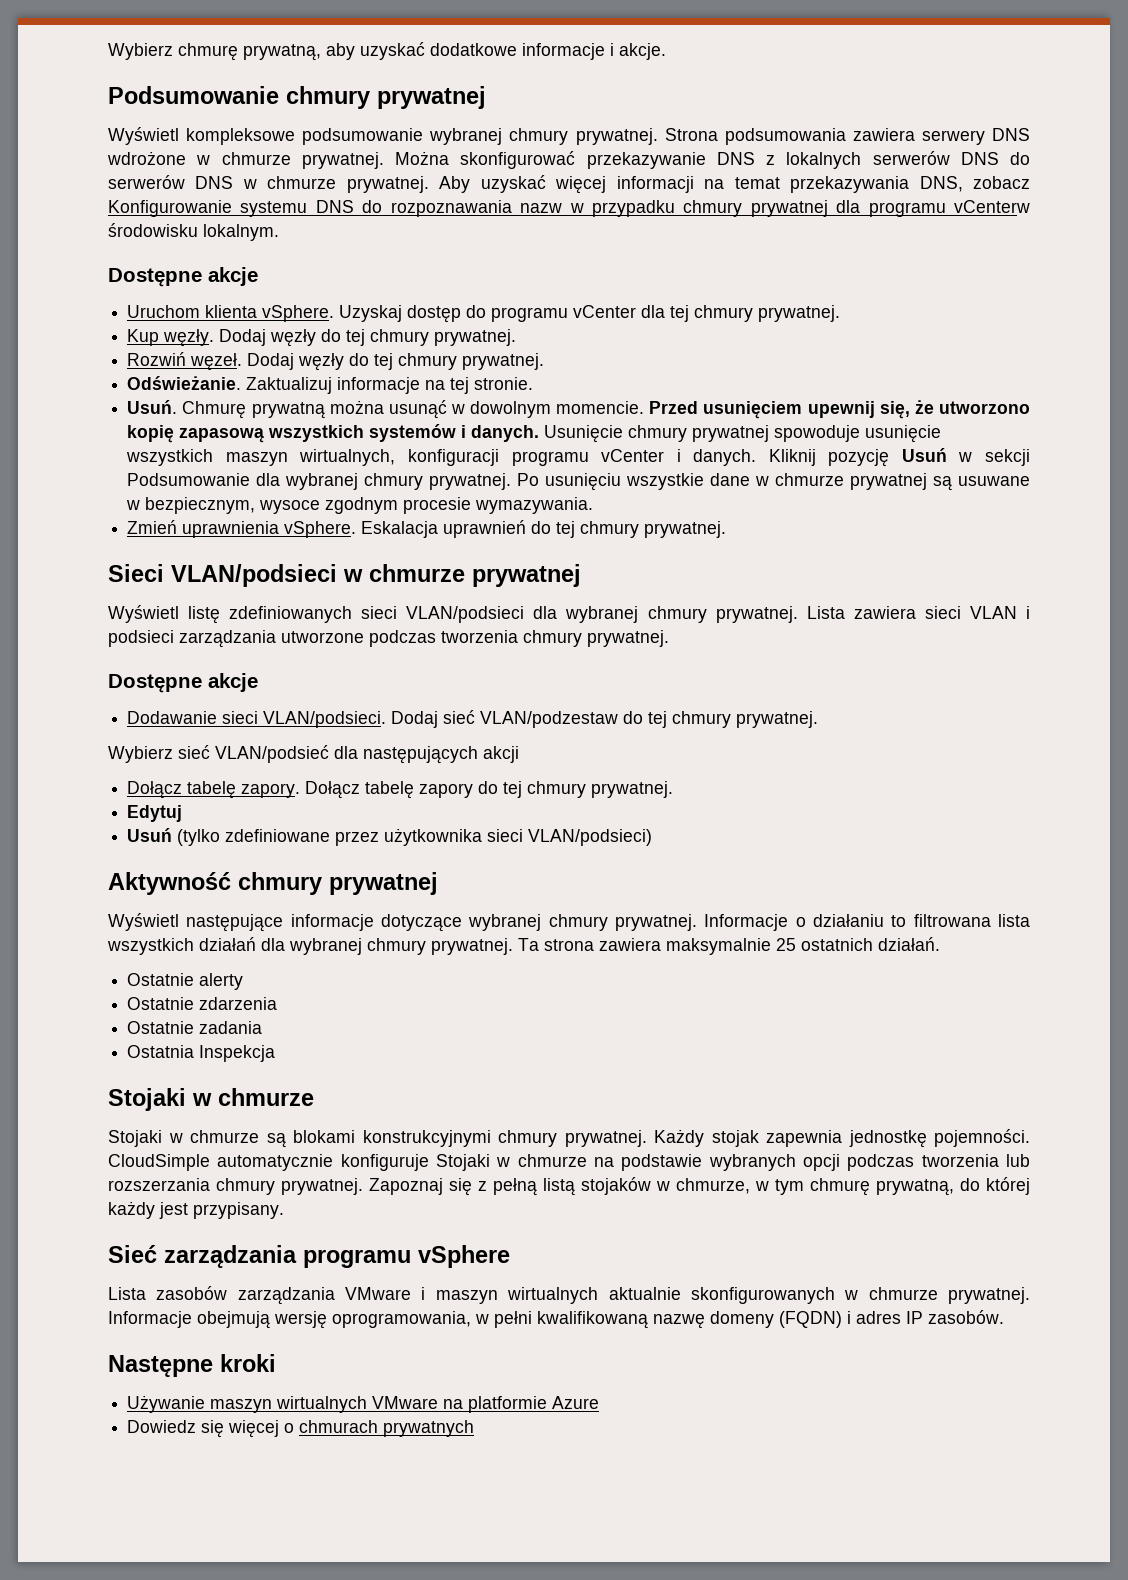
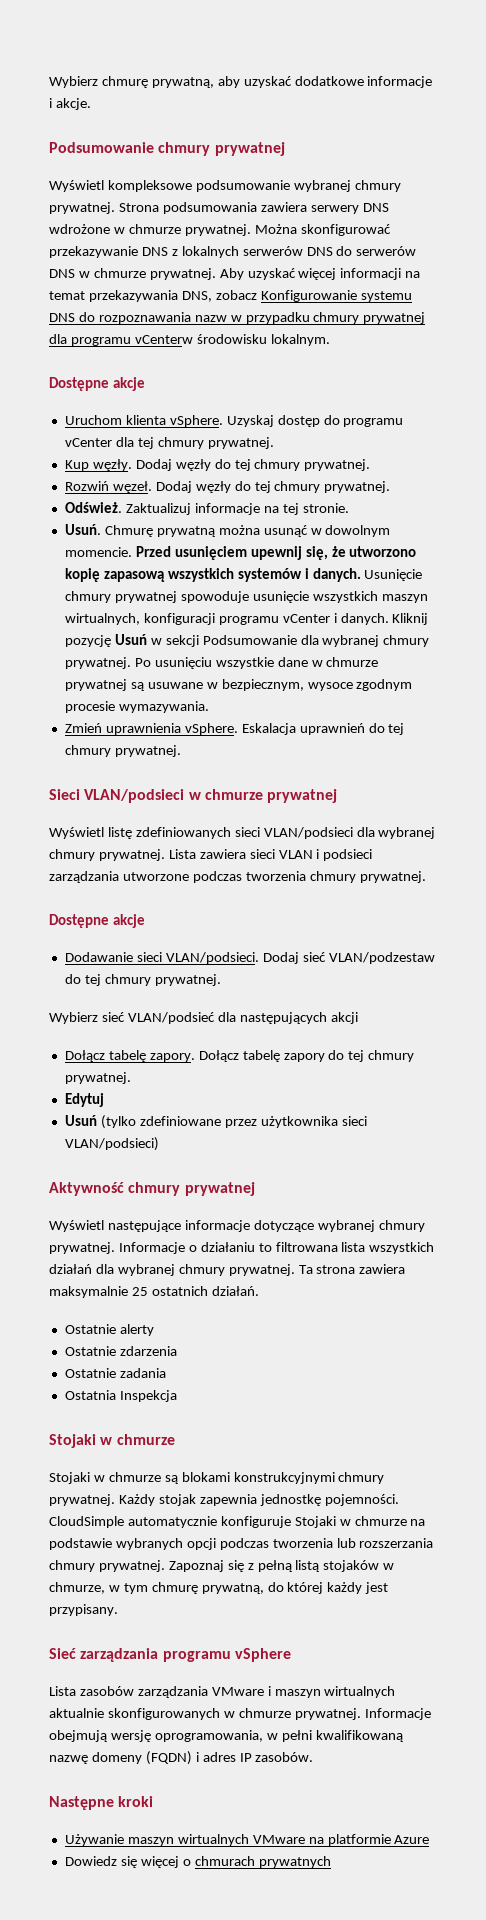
[127,376,242,390] Odświeżanie. -> [64,502,122,513] Odśwież.

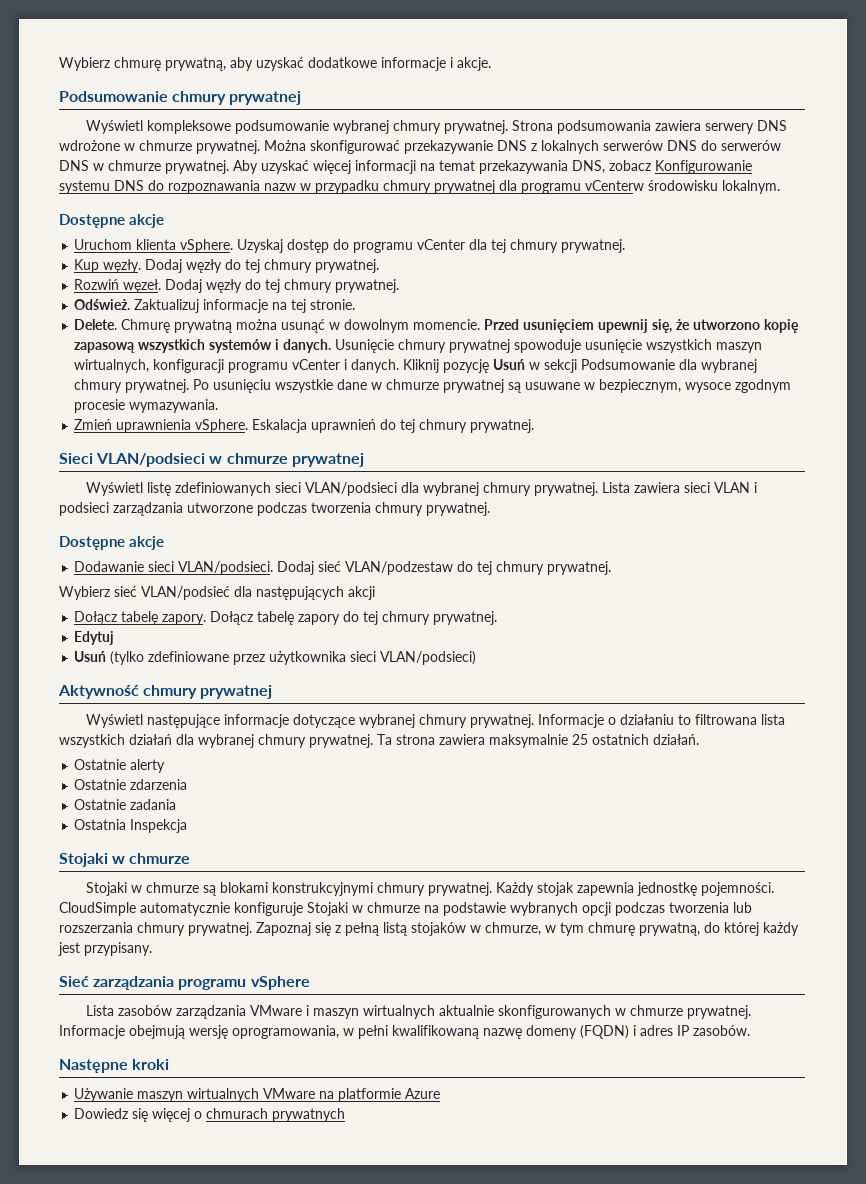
[64,524,101,535] Usuń. -> [74,319,118,330] Delete.

